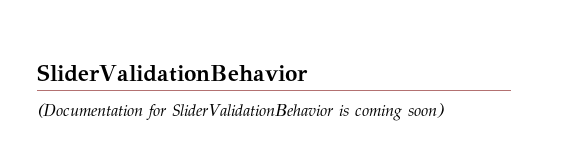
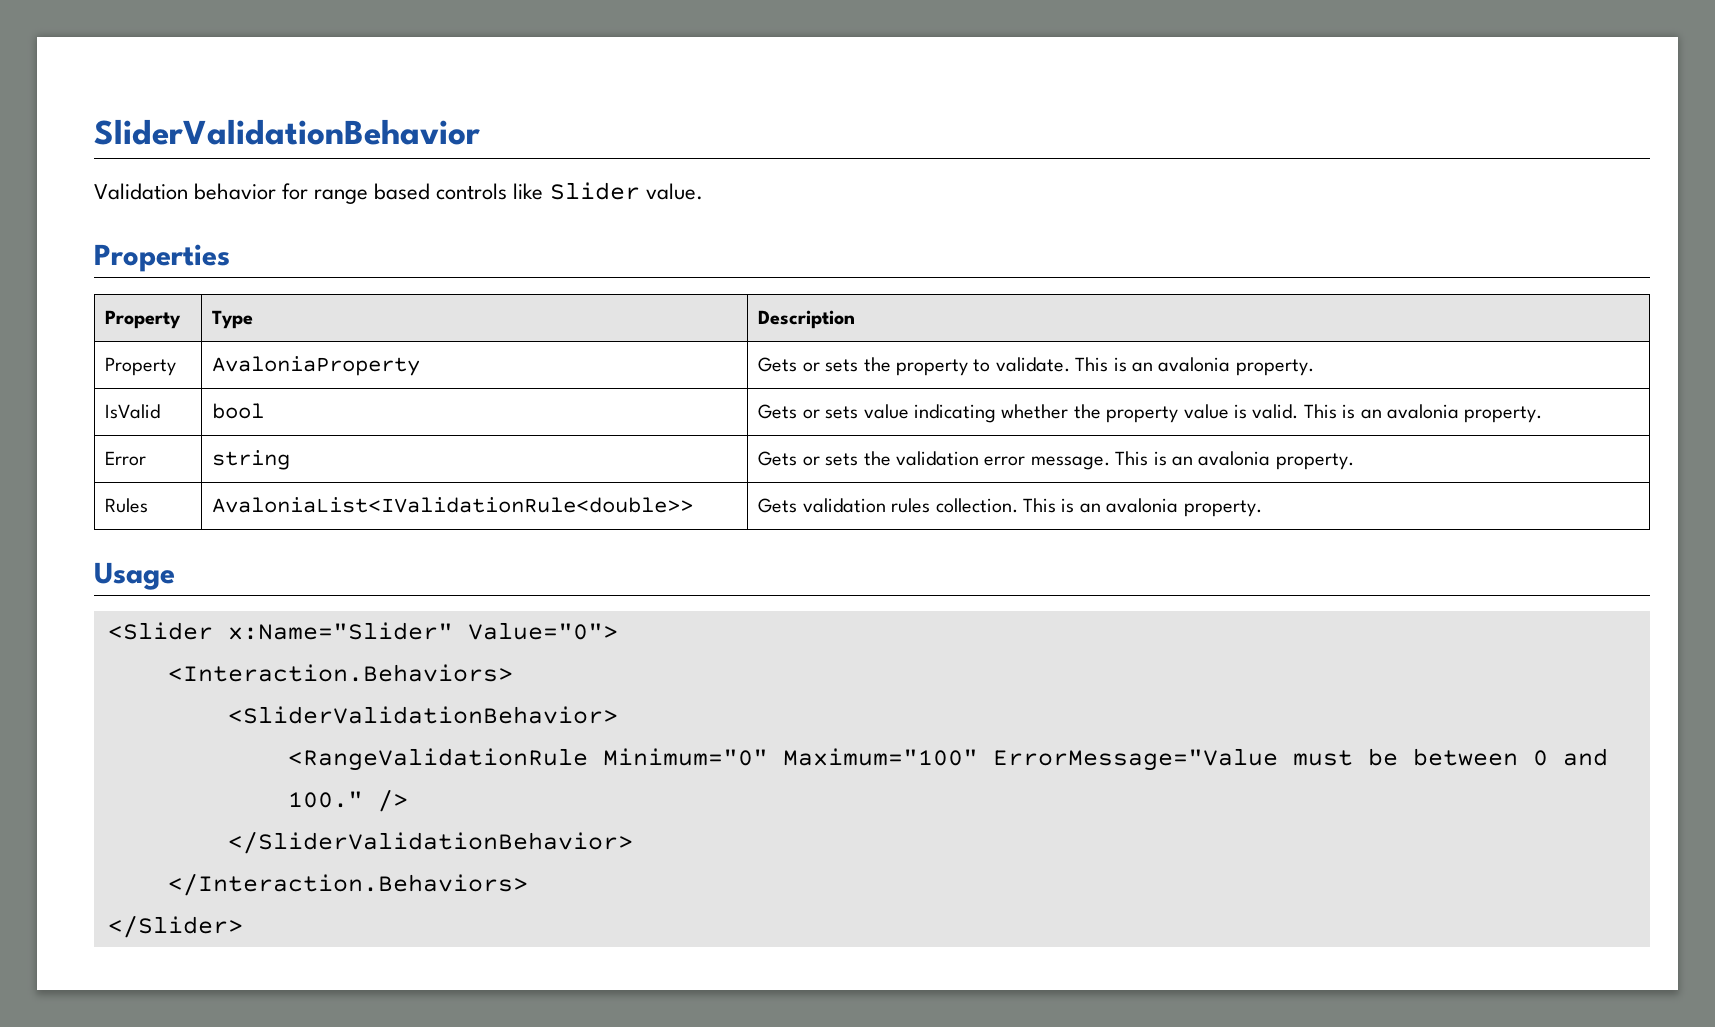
[37,103,444,121] (Documentation for SliderValidationBehavior is coming soon) -> [94,182,703,204] [94,244,230,272] [105,310,182,329] [212,310,254,329] [758,310,856,329] [105,357,177,376] [212,356,421,376] [758,357,1314,376] [105,404,161,419] [212,403,265,419] [758,404,1543,423] [105,451,147,466] [212,450,291,470] [758,451,1354,470] [105,498,149,513] [212,497,694,513] [758,498,1262,517] [94,562,175,590] [107,622,618,640] [167,664,513,682] [227,706,618,724] [287,748,1608,771] [287,789,408,812] [227,831,633,854] [167,873,528,896] [107,915,243,938] Validation behavior for range based controls like Slider value. // Properties // Property | Type | Description // Property | AvaloniaProperty | Gets or sets the property to validate. This is an avalonia property. // IsValid | bool | Gets or sets value indicating whether the property value is valid. This is an avalonia property. // Error | string | Gets or sets the validation error message. This is an avalonia property. // Rules | AvaloniaList<IValidationRule<double>> | Gets validation rules collection. This is an avalonia property. // Usage // <Slider x:Name="Slider" Value="0"> // <Interaction.Behaviors> // <SliderValidationBehavior> // <RangeValidationRule Minimum="0" Maximum="100" ErrorMessage="Value must be between 0 and 100." /> // </SliderValidationBehavior> // </Interaction.Behaviors> // </Slider>

